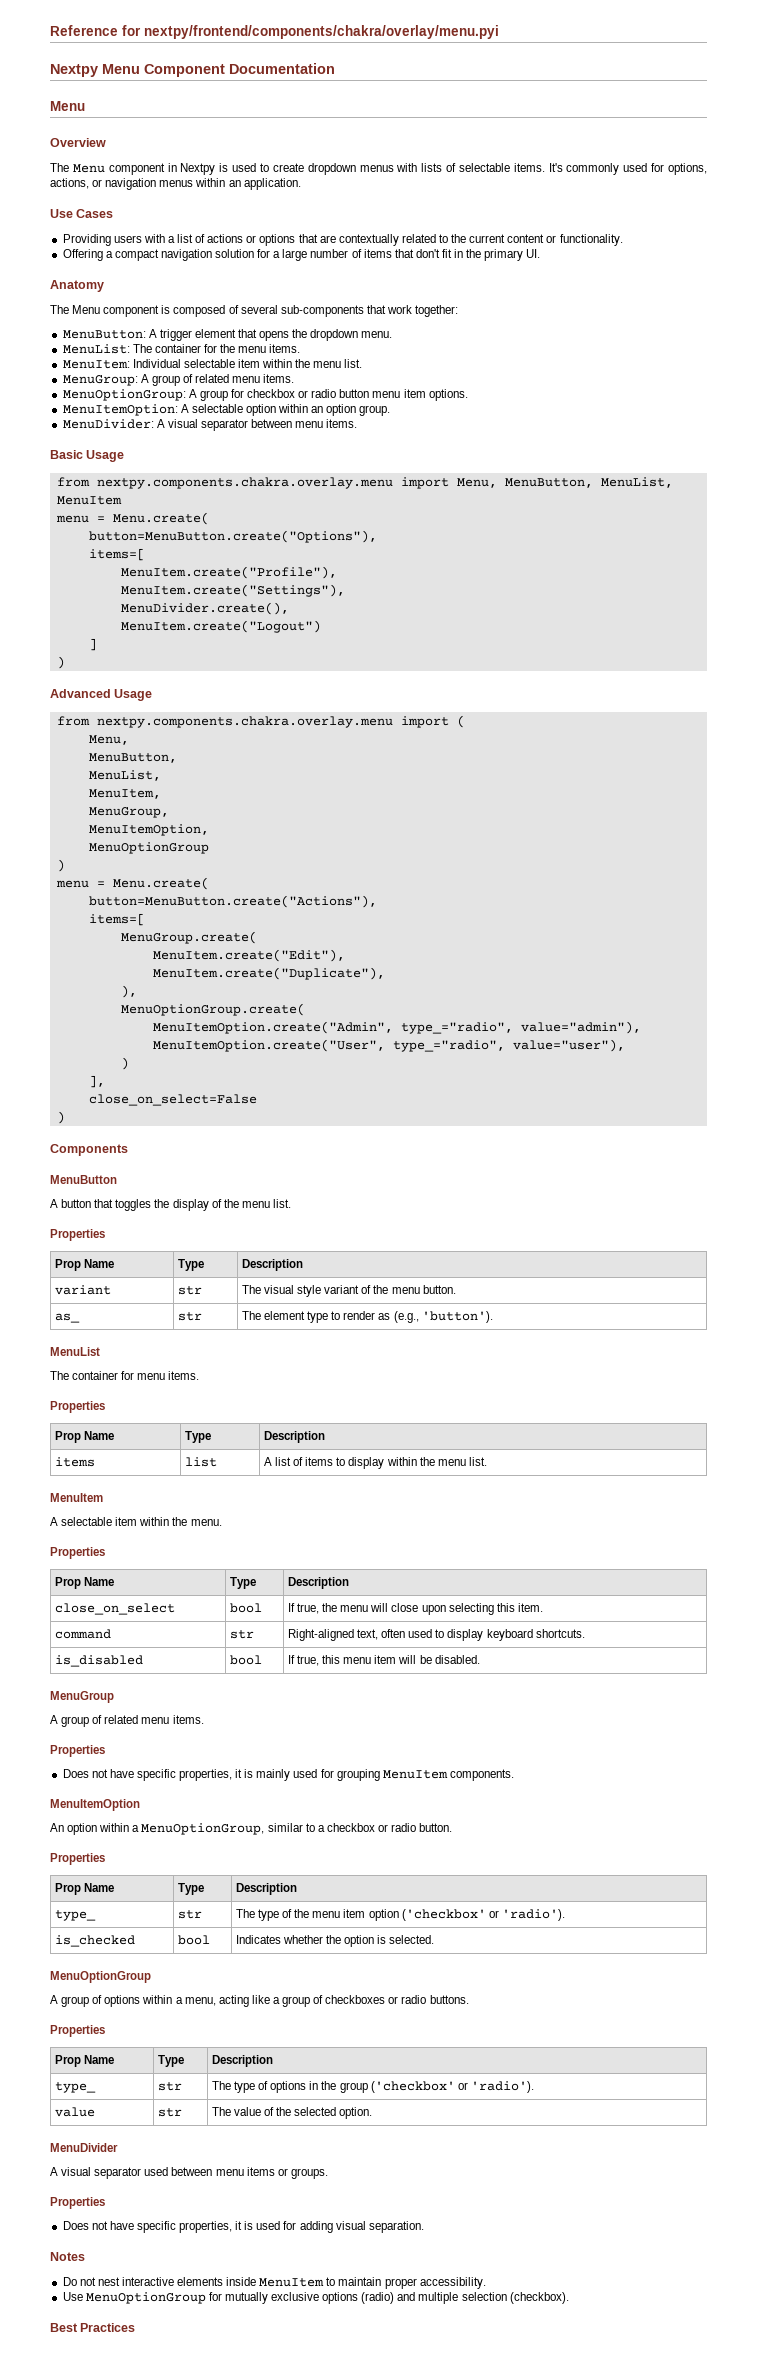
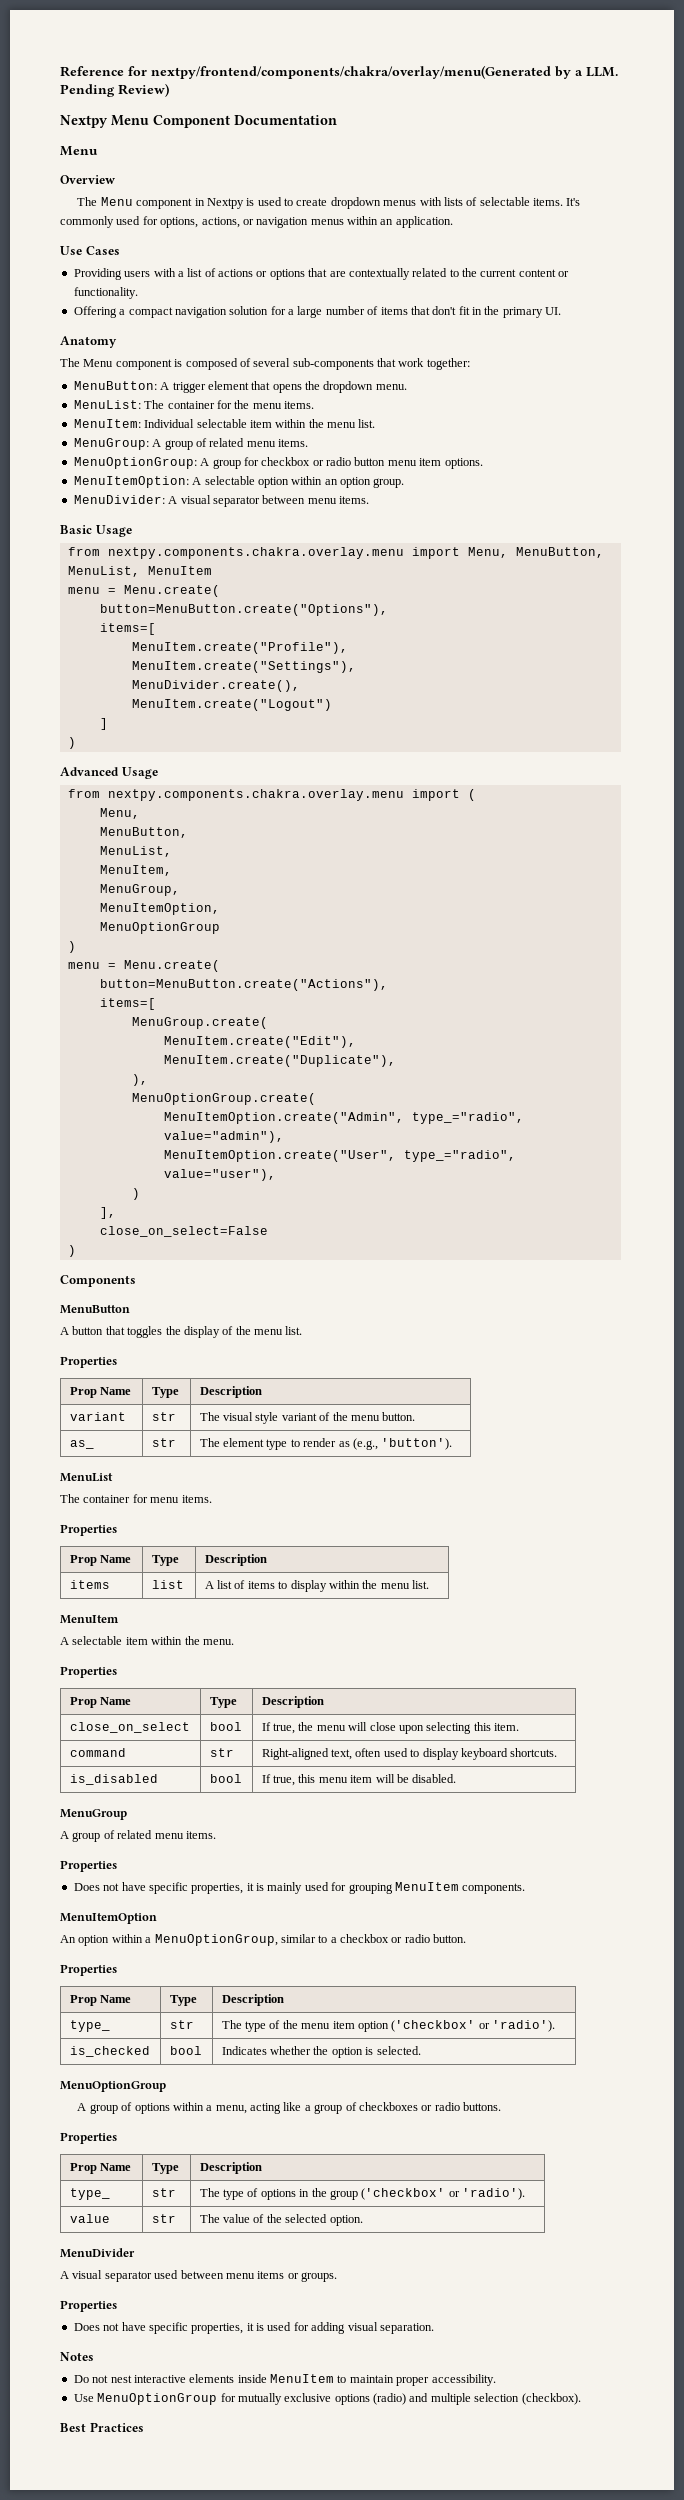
[144,25,499,39] nextpy/frontend/components/chakra/overlay/menu.pyi -> [151,65,618,79] [60,83,169,97] nextpy/frontend/components/chakra/overlay/menu(Generated by a LLM. Pending Review)

